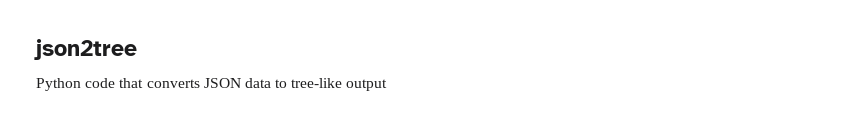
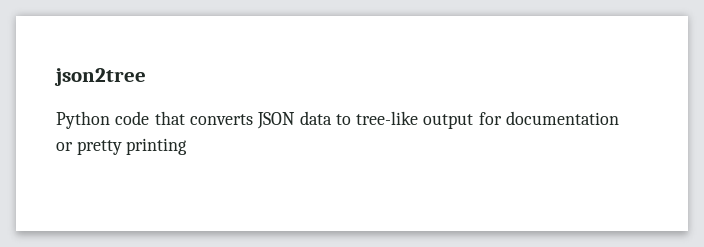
(388, 85) none -> [478,111,619,125] [56,138,188,155] for documentation or pretty printing

